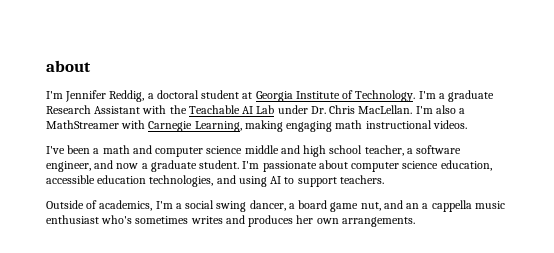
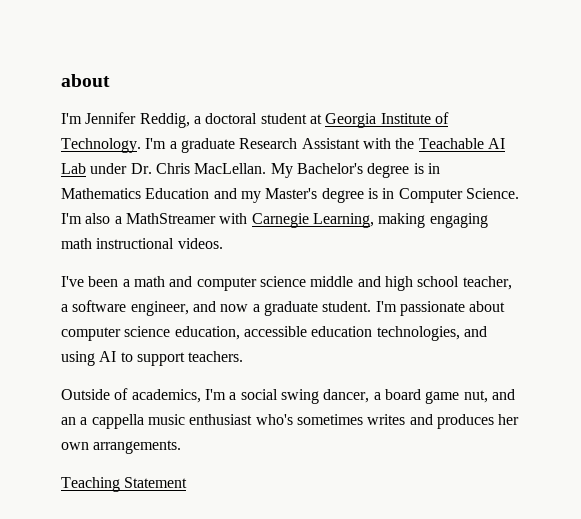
(413, 109) none -> [270,163,440,178] [61,188,519,203] My Bachelor's degree is in Mathematics Education and my Master's degree is in Computer Science.
(415, 222) none -> [61,477,188,492] // Teaching Statement

